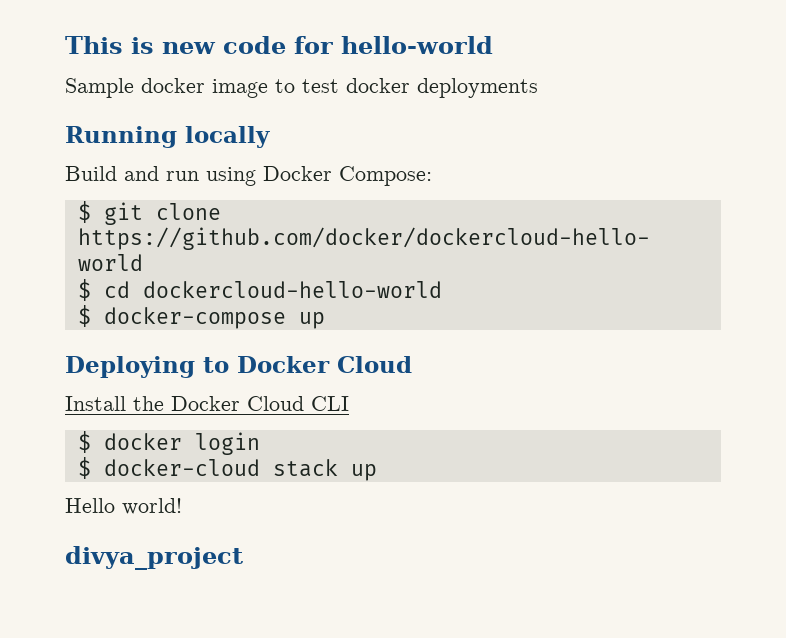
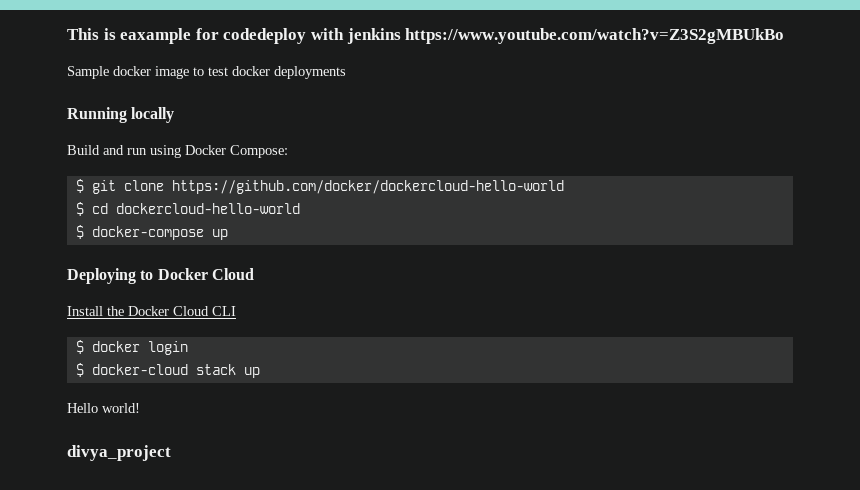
[162,36,493,54] new code for hello-world -> [120,28,785,44] eaxample for codedeploy with jenkins https://www.youtube.com/watch?v=Z3S2gMBUkBo

